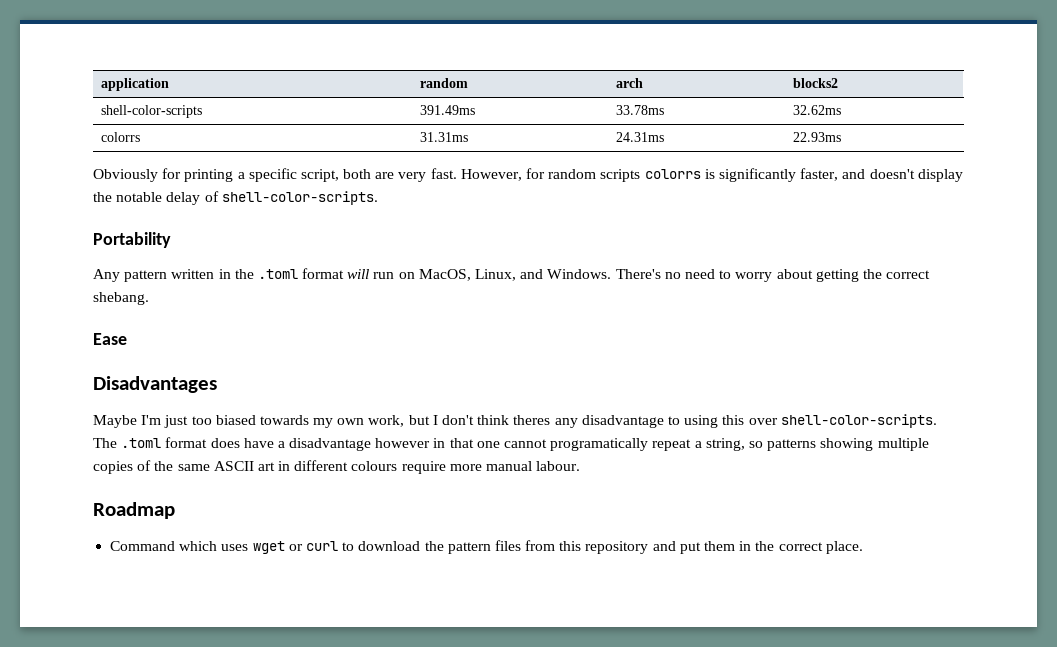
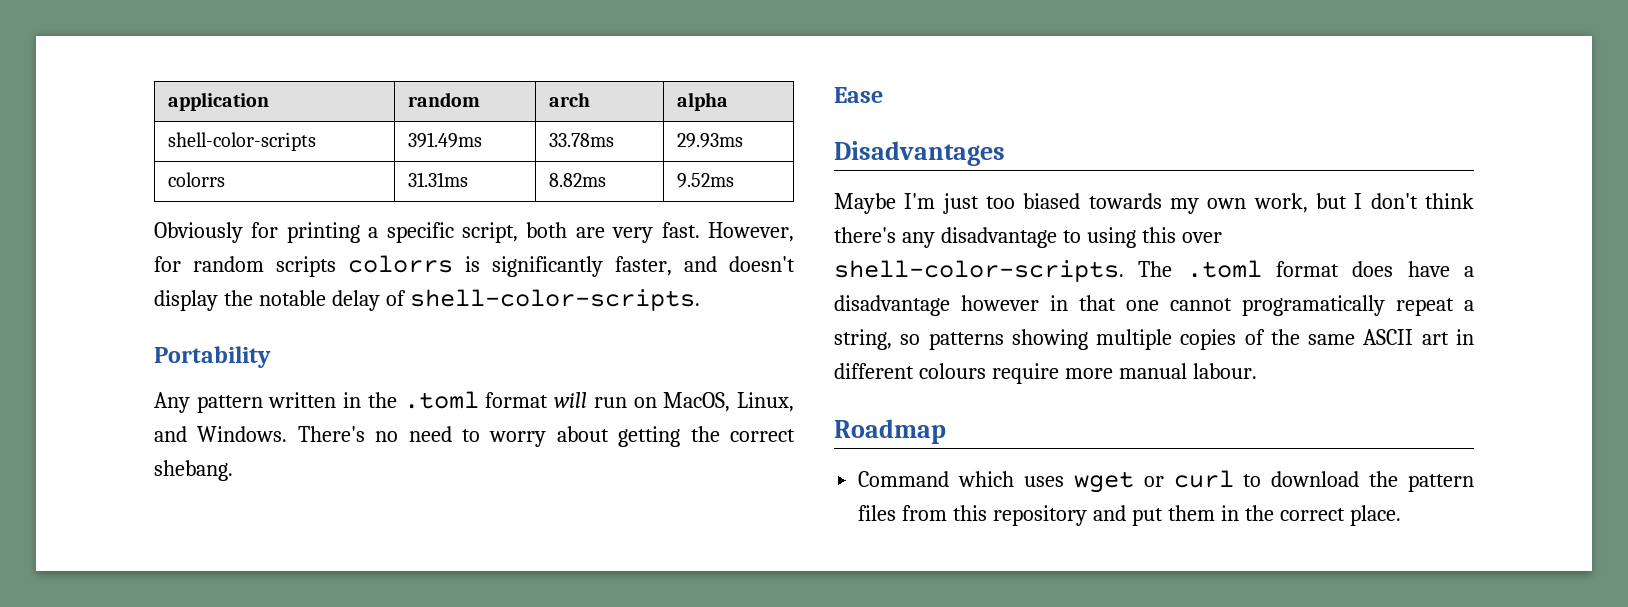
[793,78,839,88] blocks2 -> [677,92,729,111] alpha
[793,105,842,115] 32.62ms -> [677,133,744,148] 29.93ms
[616,132,665,142] [793,132,842,142] 24.31ms | 22.93ms -> [549,173,607,187] [677,173,735,188] 8.82ms | 9.52ms
[513,415,551,425] theres -> [834,227,896,243] there's

